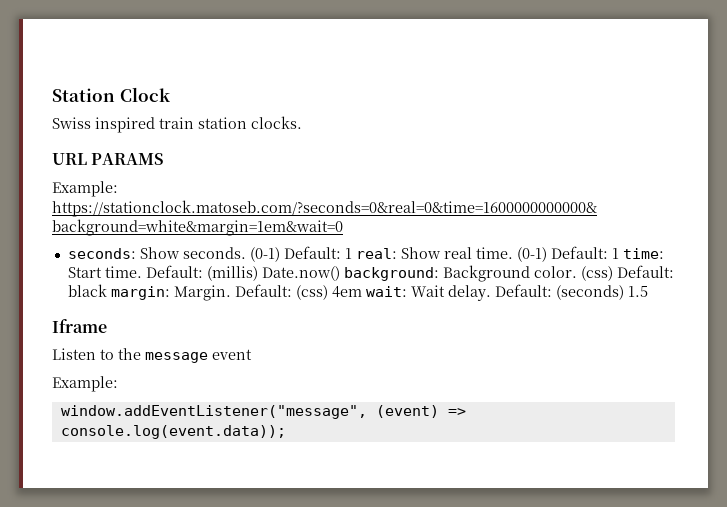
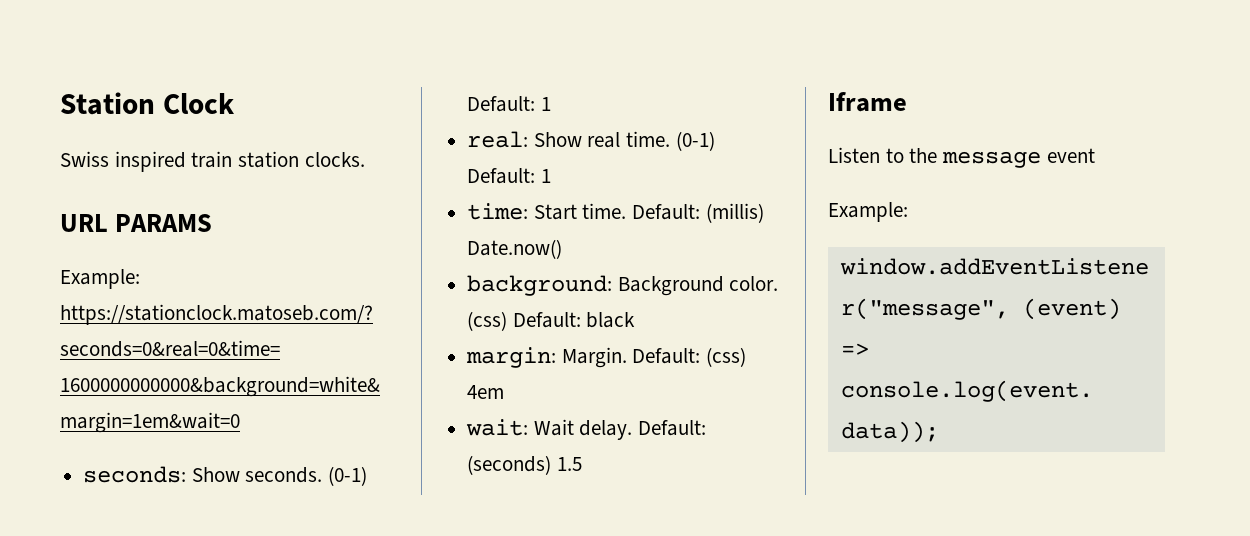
(352, 253) none -> (551, 104) //
(619, 253) none -> (551, 176) //
(340, 273) none -> (563, 249) //
(107, 290) none -> (636, 320) //
(362, 292) none -> (505, 392) //

